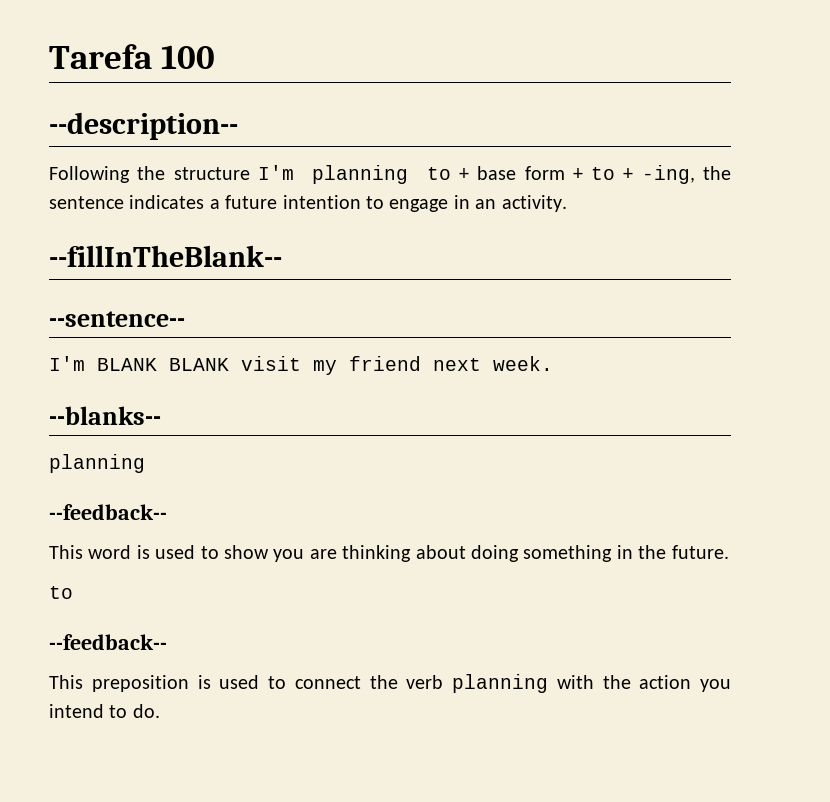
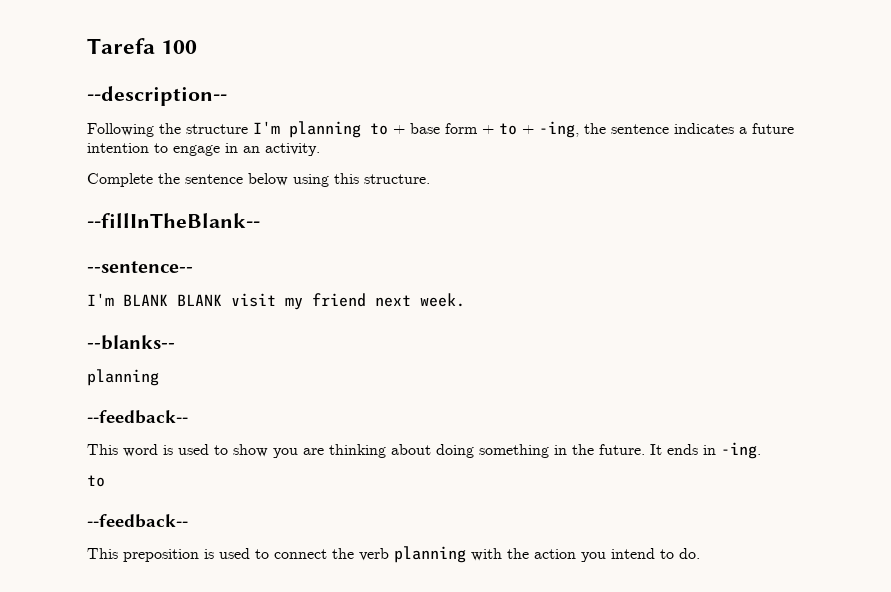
(567, 203) none -> [87,173,430,187] // Complete the sentence below using this structure.
(729, 552) none -> [650,442,761,459] It ends in -ing.

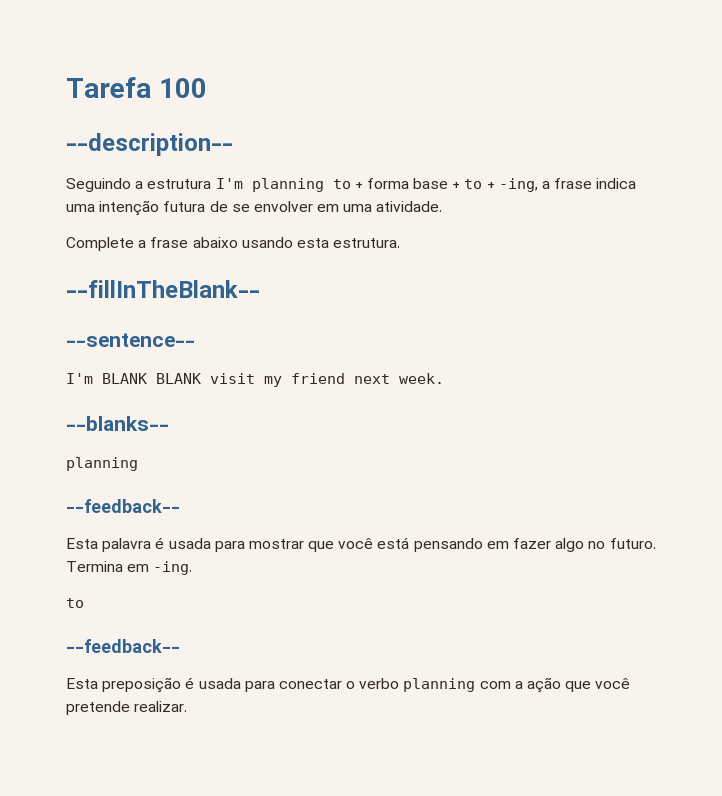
[87,123,248,137] Following the structure -> [66,178,212,192] Seguindo a estrutura
[410,123,478,134] base form -> [366,178,449,189] forma base
[584,123,794,134] [87,143,320,156] [87,173,430,187] the sentence indicates a future intention to engage in an activity. // Complete the sentence below using this structure. -> [542,178,637,189] [66,200,443,216] [66,237,401,251] a frase indica uma intenção futura de se envolver em uma atividade. // Complete a frase abaixo usando esta estrutura.
[87,442,761,459] [87,475,105,487] [87,514,188,528] [87,546,700,563] This word is used to show you are thinking about doing something in the future. It ends in -ing. // to // --feedback-- // This preposition is used to connect the verb planning with the action you intend to do. -> [66,537,656,552] [66,561,193,575] [66,598,84,608] [66,639,180,653] [66,677,631,693] [66,701,188,715] Esta palavra é usada para mostrar que você está pensando em fazer algo no futuro. Termina em -ing. // to // --feedback-- // Esta preposição é usada para conectar o verbo planning com a ação que você pretende realizar.

